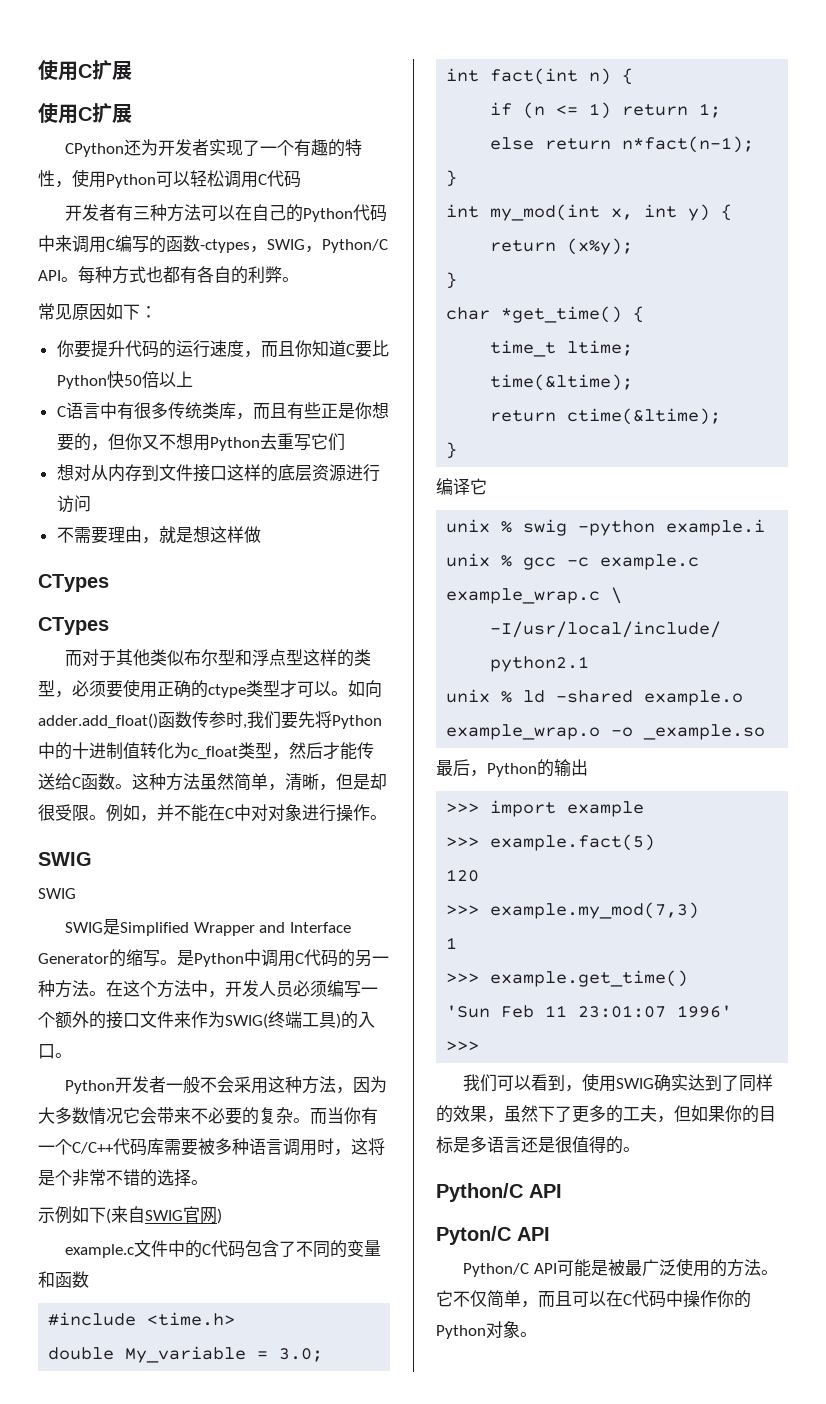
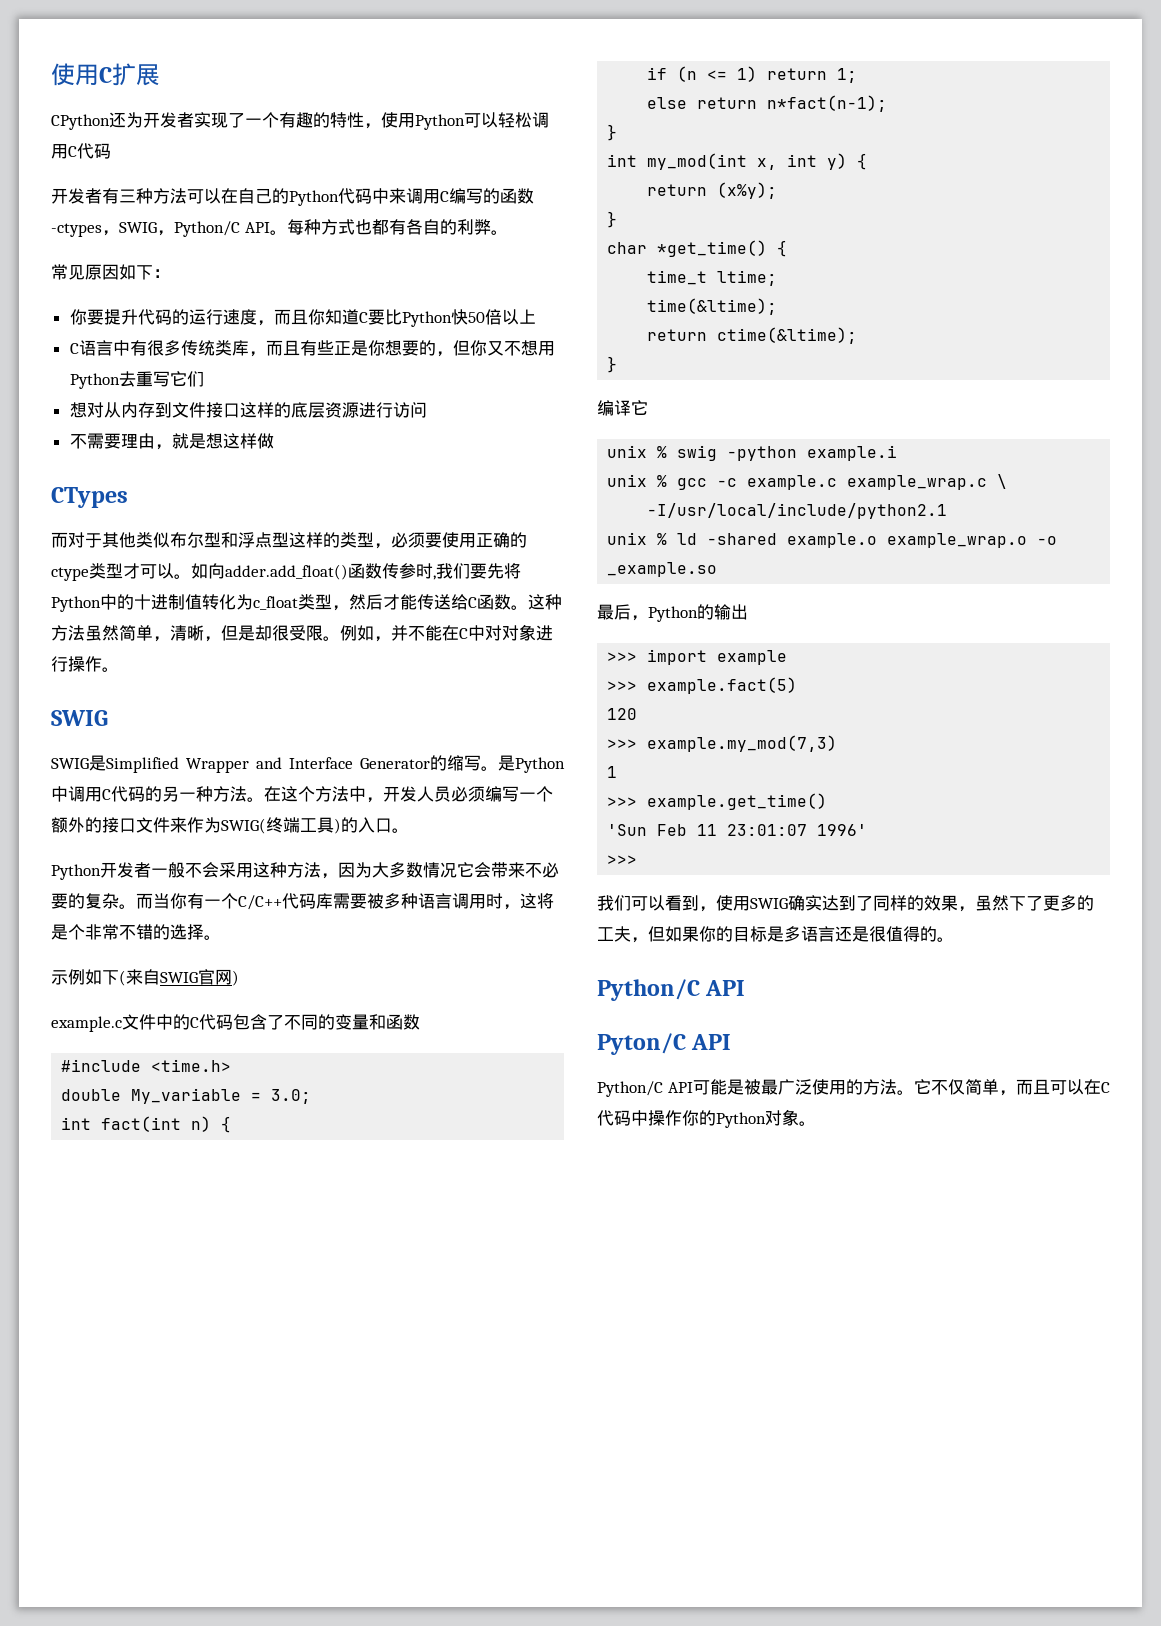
[38,60,132,81] [38,103,132,124] 使用C扩展 // 使用C扩展 -> [51,63,160,86] 使用C扩展
[38,617,109,635] // CTypes -> (128, 497) none
[65,922,104,933] // SWIG -> (89, 763) none

